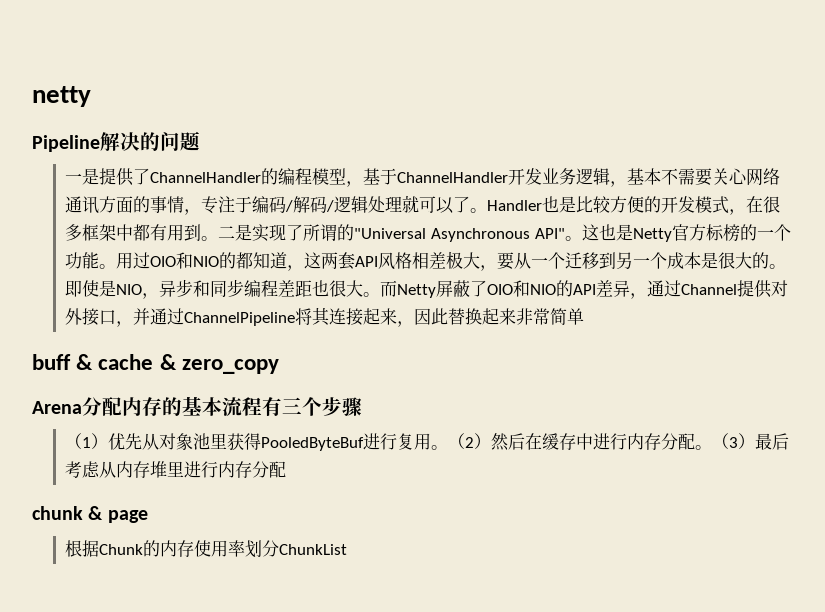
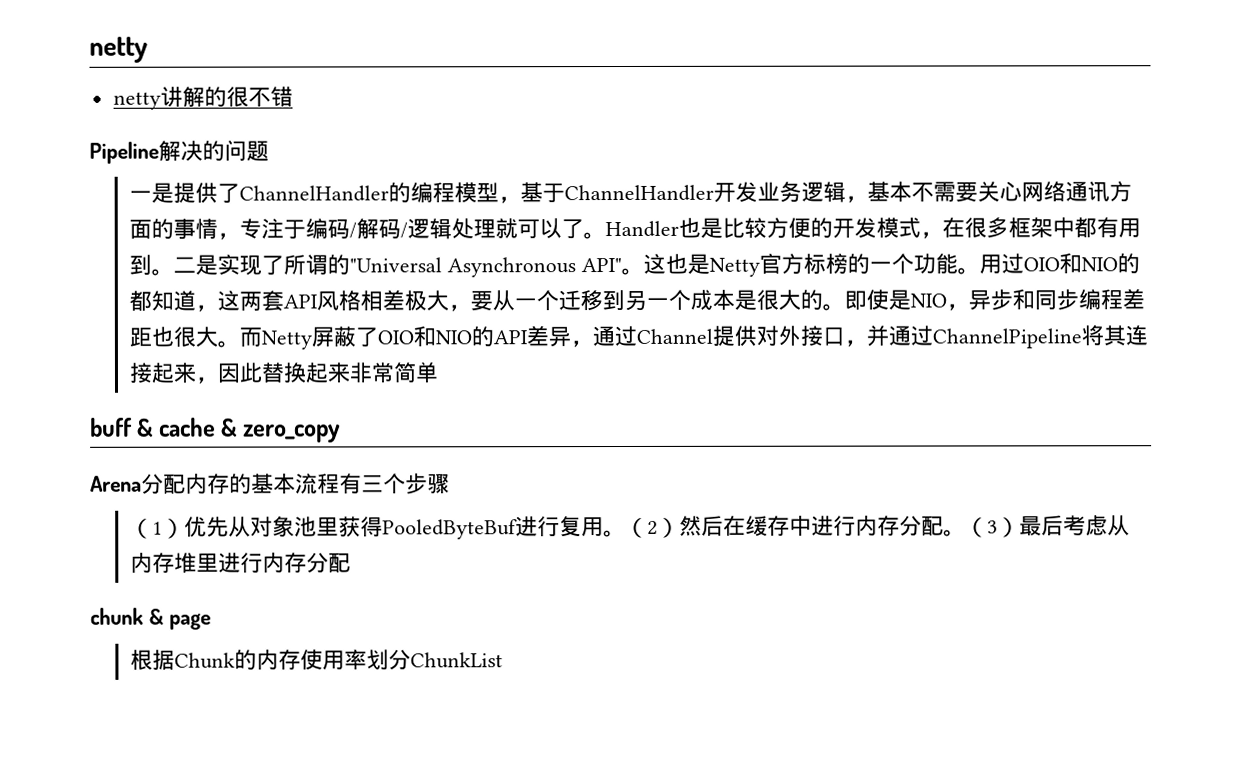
[32,86,91,107] netty -> [89,36,148,63] [112,86,293,110] netty // netty讲解的很不错

